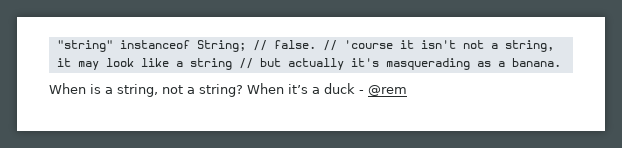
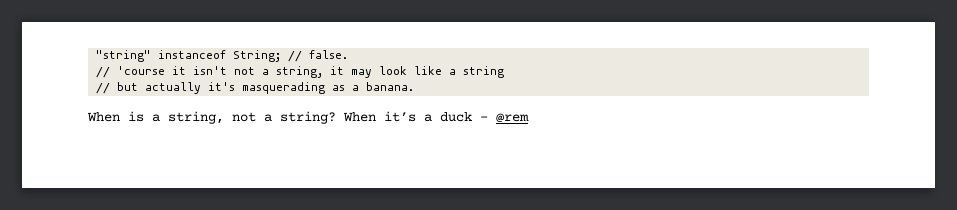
(316, 44) none -> (349, 54) //
(232, 64) none -> (505, 72) //

